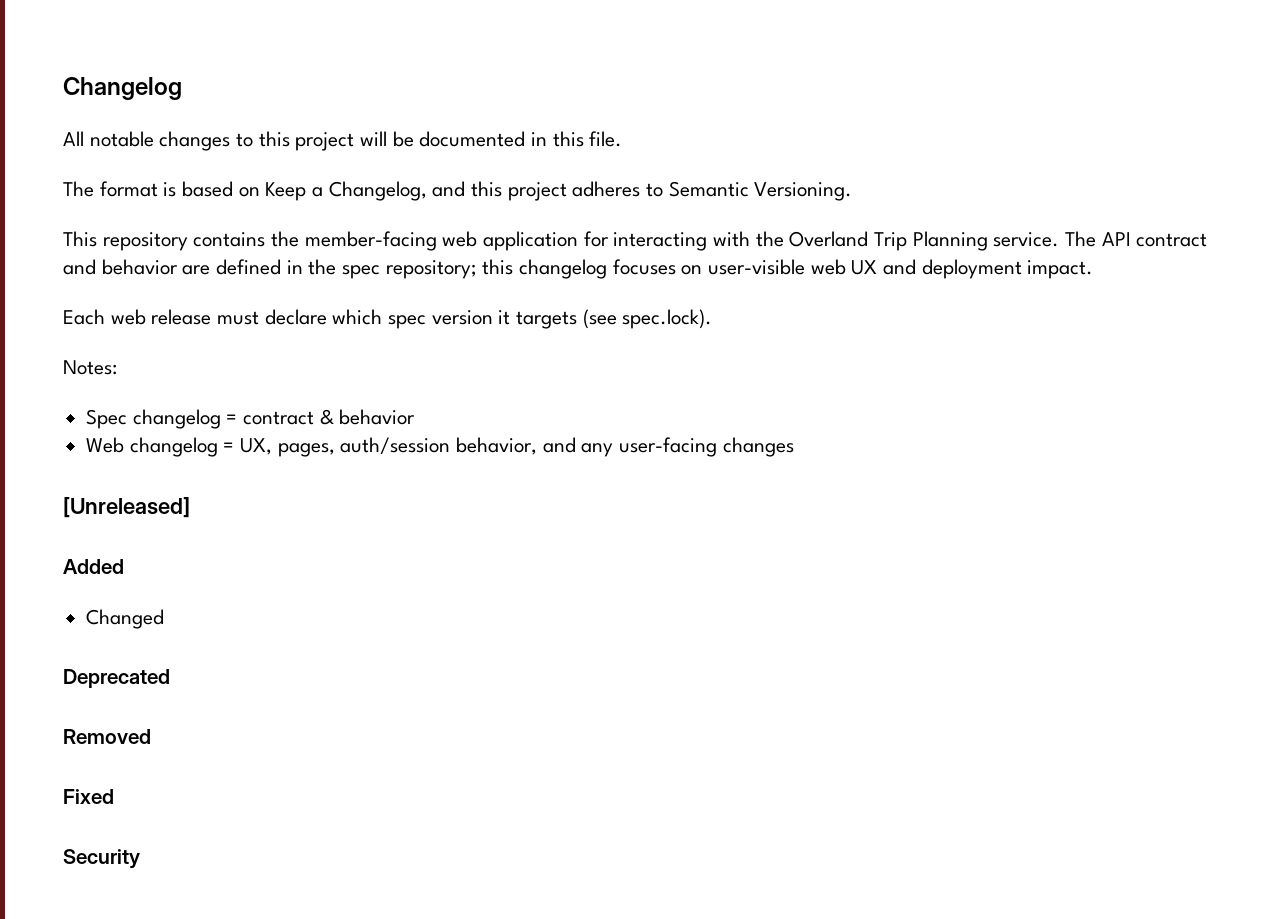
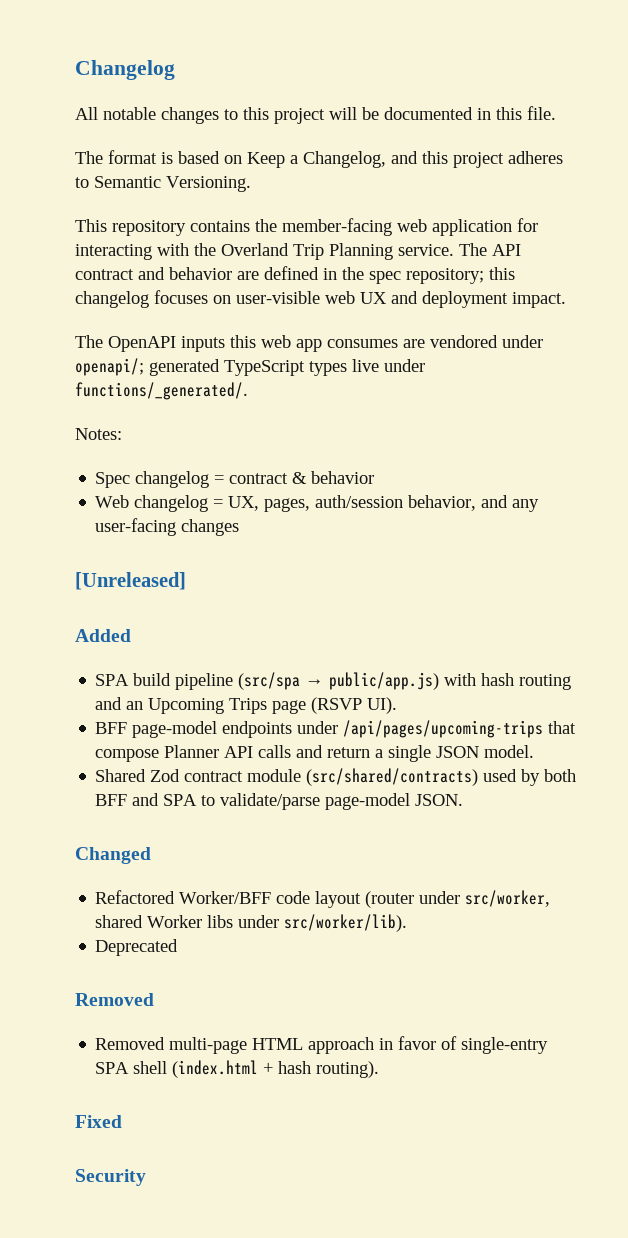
[63,309,713,329] Each web release must declare which spec version it targets (see spec.lock). -> [75,335,543,352] [75,358,425,376] [75,382,248,400] The OpenAPI inputs this web app consumes are vendored under openapi/; generated TypeScript types live under functions/_generated/.
[86,609,165,629] [63,669,170,688] [63,729,151,744] Changed // Deprecated // Removed -> [95,672,572,690] [95,697,398,714] [95,720,577,738] [95,745,535,762] [95,768,577,786] [95,793,464,810] [75,847,151,864] [95,890,551,908] [95,914,408,932] [95,939,179,956] [75,993,154,1006] [95,1036,549,1054] [95,1060,380,1078] SPA build pipeline (src/spa → public/app.js) with hash routing and an Upcoming Trips page (RSVP UI). // BFF page-model endpoints under /api/pages/upcoming-trips that compose Planner API calls and return a single JSON model. // Shared Zod contract module (src/shared/contracts) used by both BFF and SPA to validate/parse page-model JSON. // Changed // Refactored Worker/BFF code layout (router under src/worker, shared Worker libs under src/worker/lib). // Deprecated // Removed // Removed multi-page HTML approach in favor of single-entry SPA shell (index.html + hash routing).

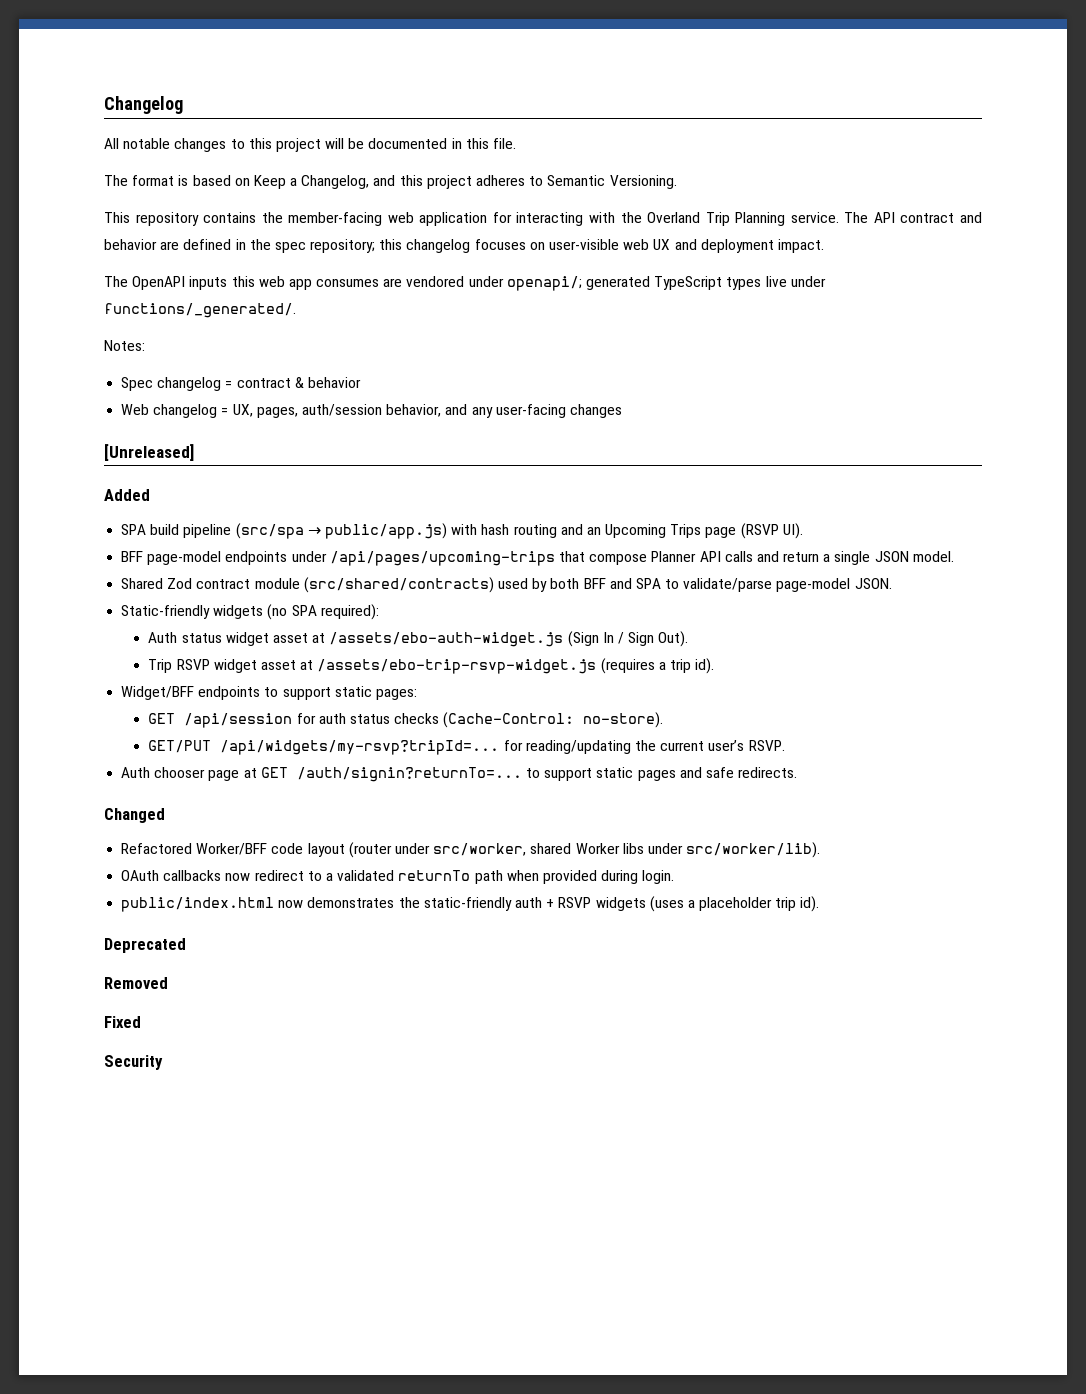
(464, 800) none -> [121,604,379,620] [148,631,689,647] [148,658,715,674] [121,686,417,700] [148,712,664,728] [148,740,785,755] [121,767,798,782] // Static-friendly widgets (no SPA required): // Auth status widget asset at /assets/ebo-auth-widget.js (Sign In / Sign Out). // Trip RSVP widget asset at /assets/ebo-trip-rsvp-widget.js (requires a trip id). // Widget/BFF endpoints to support static pages: // GET /api/session for auth status checks (Cache-Control: no-store). // GET/PUT /api/widgets/my-rsvp?tripId=... for reading/updating the current user’s RSVP. // Auth chooser page at GET /auth/signin?returnTo=... to support static pages and safe redirects.
[95,939,179,956] [75,993,154,1006] [95,1036,549,1054] [95,1060,380,1078] Deprecated // Removed // Removed multi-page HTML approach in favor of single-entry SPA shell (index.html + hash routing). -> [121,870,675,884] [121,896,820,912] [104,938,186,953] [104,977,168,989] OAuth callbacks now redirect to a validated returnTo path when provided during login. // public/index.html now demonstrates the static-friendly auth + RSVP widgets (uses a placeholder trip id). // Deprecated // Removed

